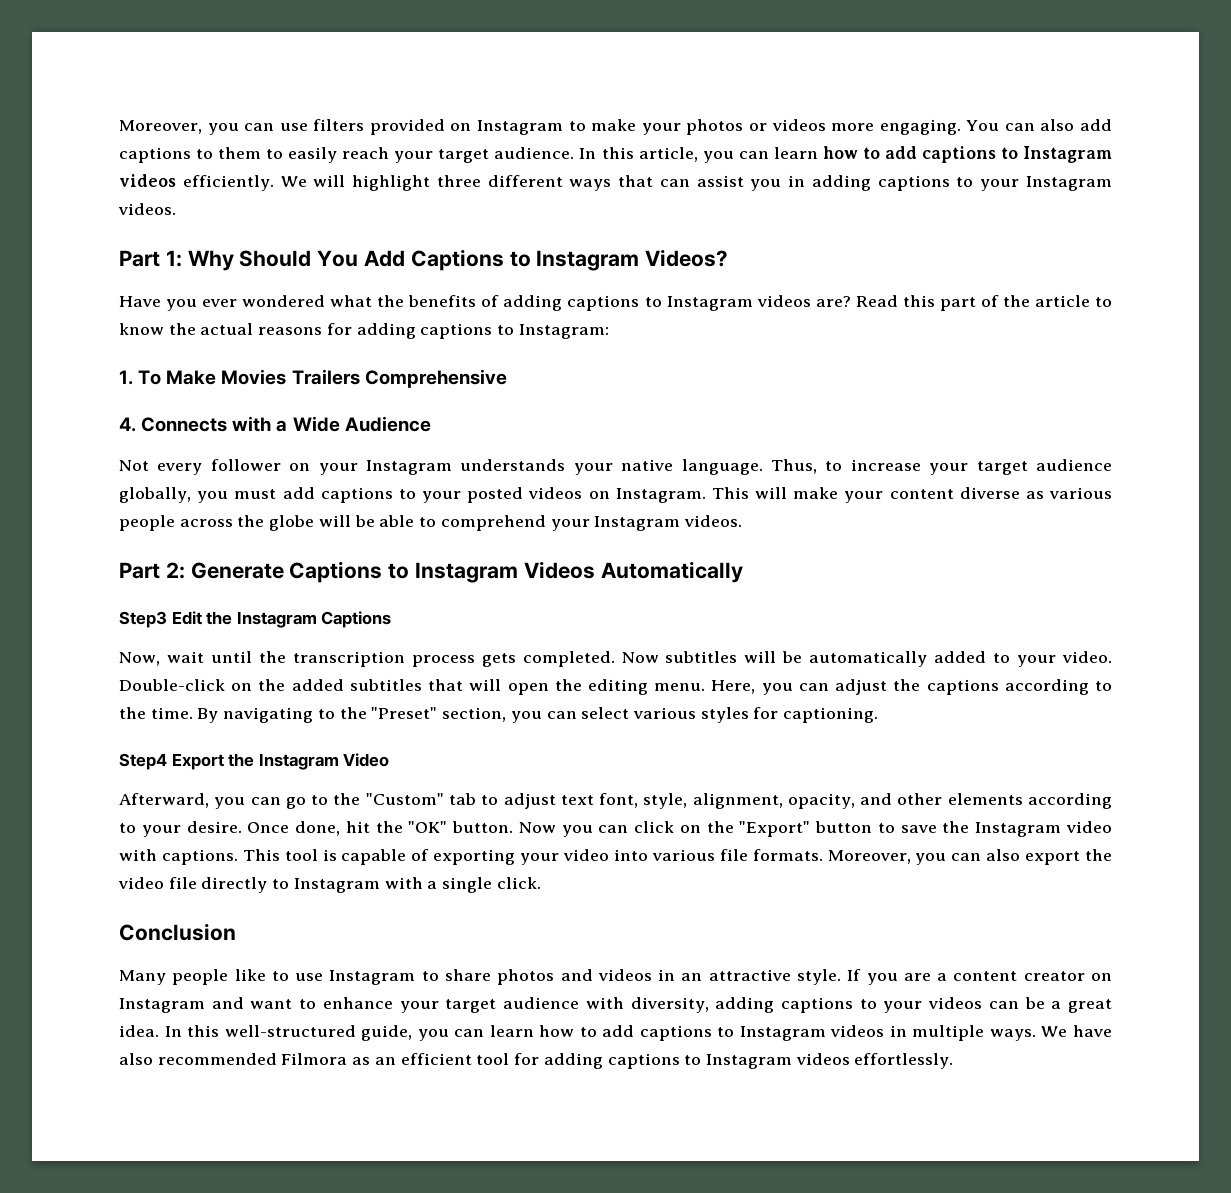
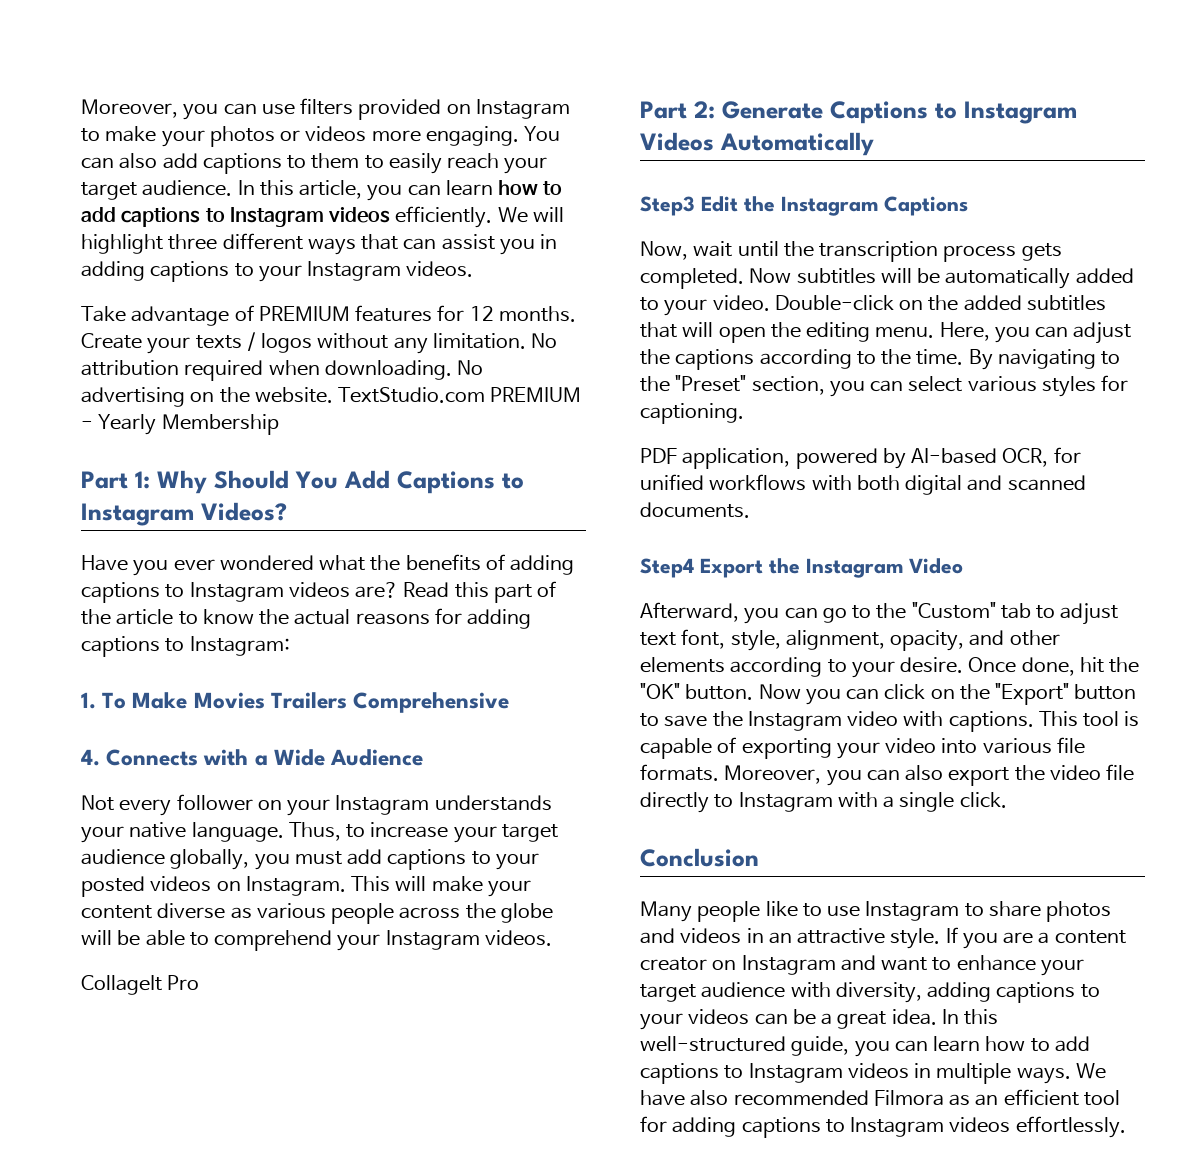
(176, 209) none -> [81,305,576,326] [81,332,558,354] [81,360,484,381] [81,387,582,407] [81,414,279,435] // Take advantage of PREMIUM features for 12 months. Create your texts / logos without any limitation. No attribution required when downloading. No advertising on the website. TextStudio.com PREMIUM - Yearly Membership
(742, 521) none -> [81,975,200,995] // CollageIt Pro
(879, 715) none -> [640,447,1081,469] [640,474,1086,495] [640,502,750,518] // PDF application, powered by AI-based OCR, for unified workflows with both digital and scanned documents.

